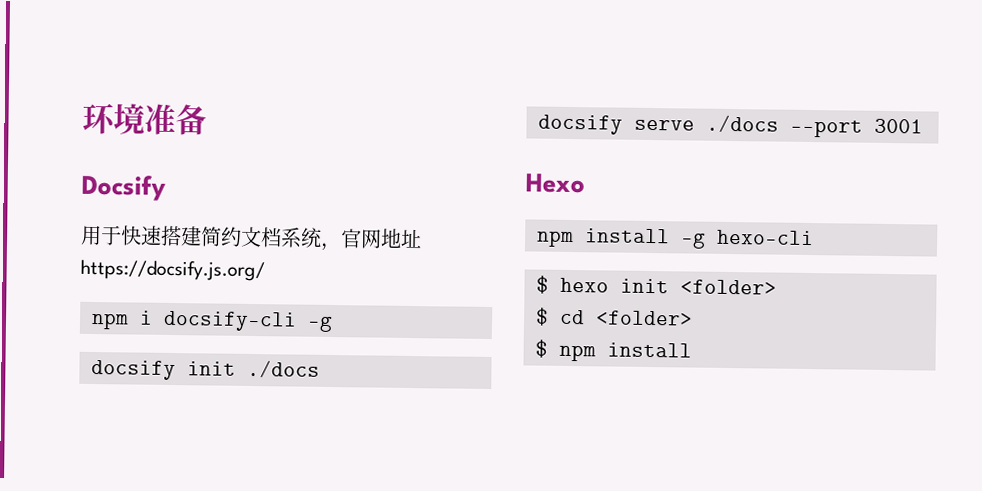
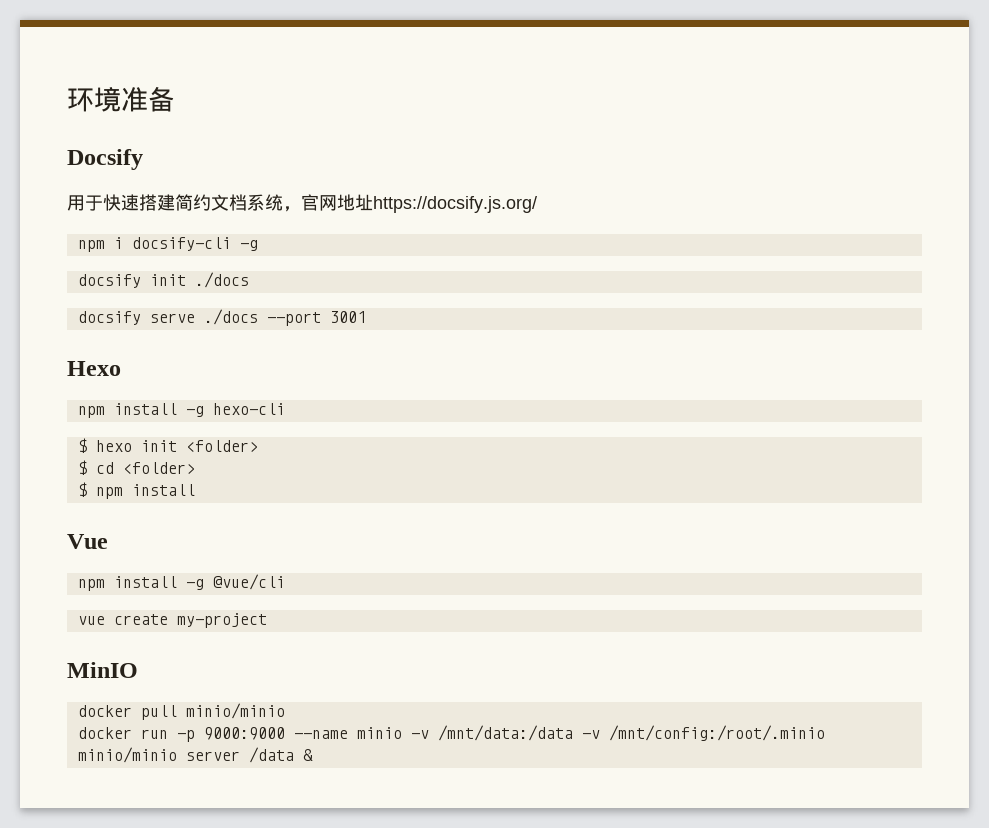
(692, 350) none -> [67,534,108,549] [77,574,285,591] [77,613,267,628] [67,662,138,678] [77,703,285,720] [77,725,825,742] [77,747,313,763] // Vue // npm install -g @vue/cli // vue create my-project // MinIO // docker pull minio/minio // docker run -p 9000:9000 --name minio -v /mnt/data:/data -v /mnt/config:/root/.minio minio/minio server /data &

